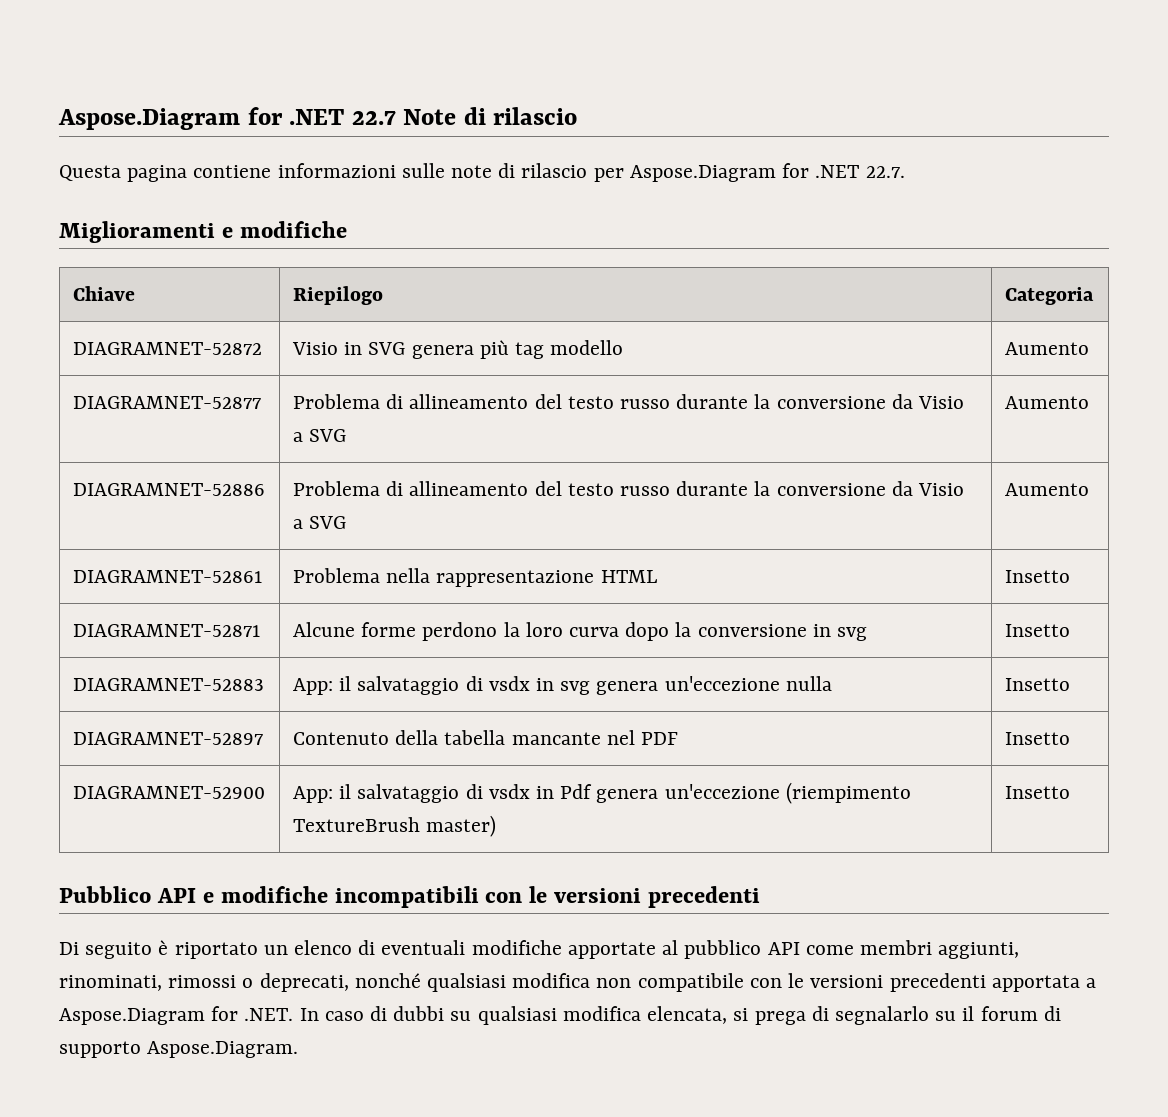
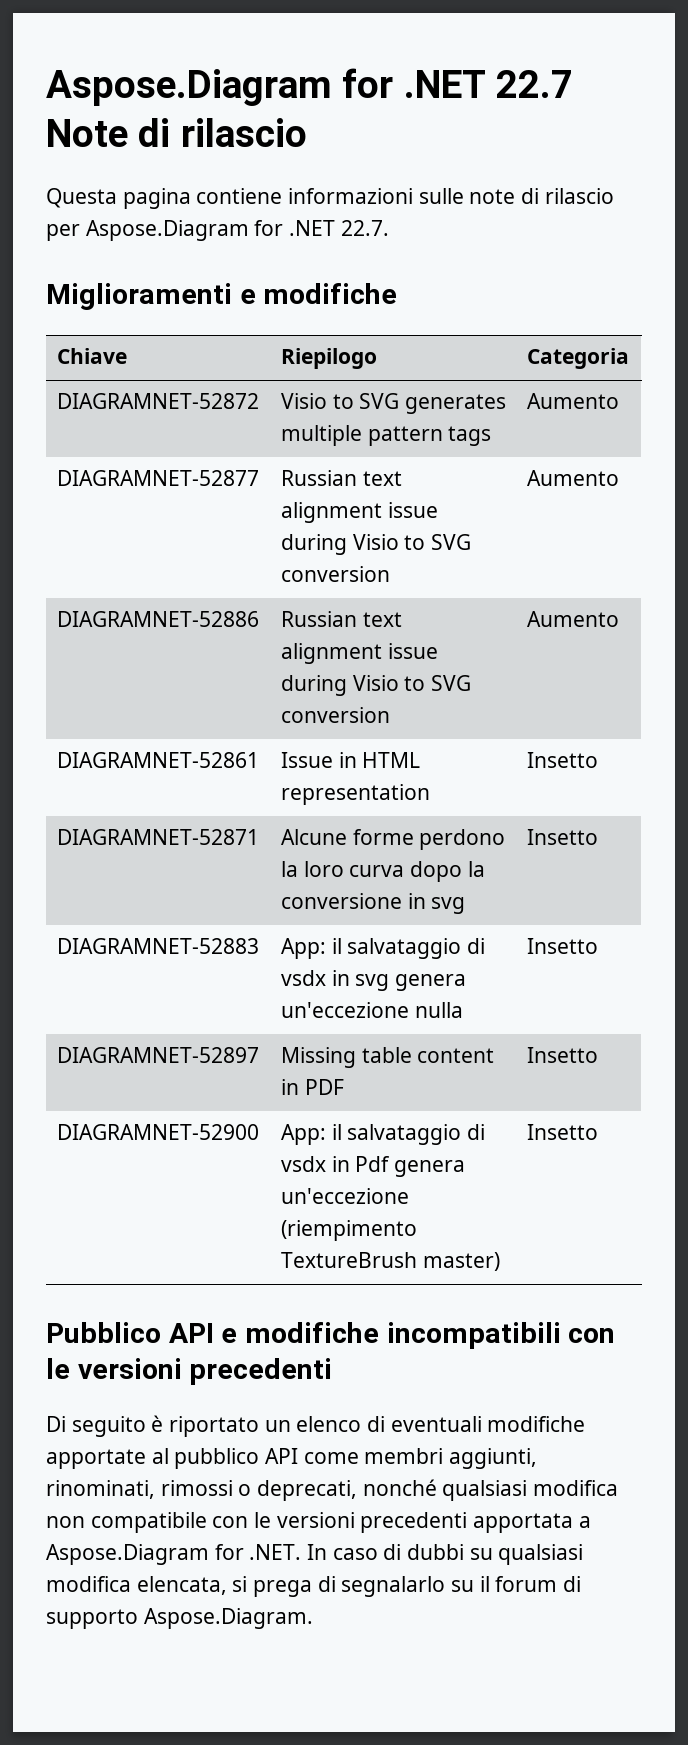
[344,340,624,359] [1004,342,1089,355] [72,396,261,409] [292,394,965,409] [292,429,347,442] in SVG genera più tag modello | Aumento // DIAGRAMNET-52877 | Problema di allineamento del testo russo durante la conversione da Visio a SVG -> [332,393,506,414] [280,425,492,446] [526,393,619,409] [56,470,259,486] [280,470,402,486] [280,502,438,523] [280,534,471,555] [280,566,390,582] to SVG generates multiple pattern tags | Aumento // DIAGRAMNET-52877 | Russian text alignment issue during Visio to SVG conversion
[292,481,965,496] [292,516,347,529] Problema di allineamento del testo russo durante la conversione da Visio a SVG -> [280,611,402,627] [280,643,438,664] [280,675,471,696] [280,707,390,723] Russian text alignment issue during Visio to SVG conversion
[292,568,595,587] Problema nella rappresentazione -> [280,752,357,768] Issue in
(657, 576) none -> [280,784,430,805] representation
[292,730,635,745] Contenuto della tabella mancante nel -> [280,1047,495,1068] [280,1079,299,1095] Missing table content in

